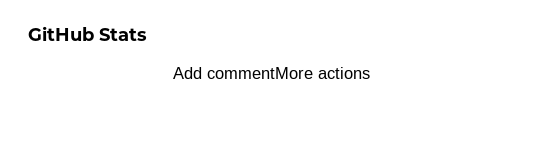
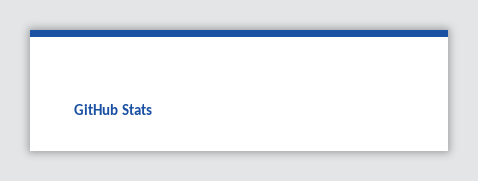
[173,67,370,79] // Add commentMore actions -> (153, 109) none

